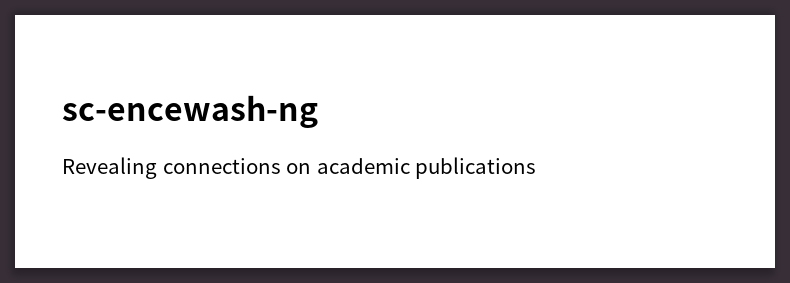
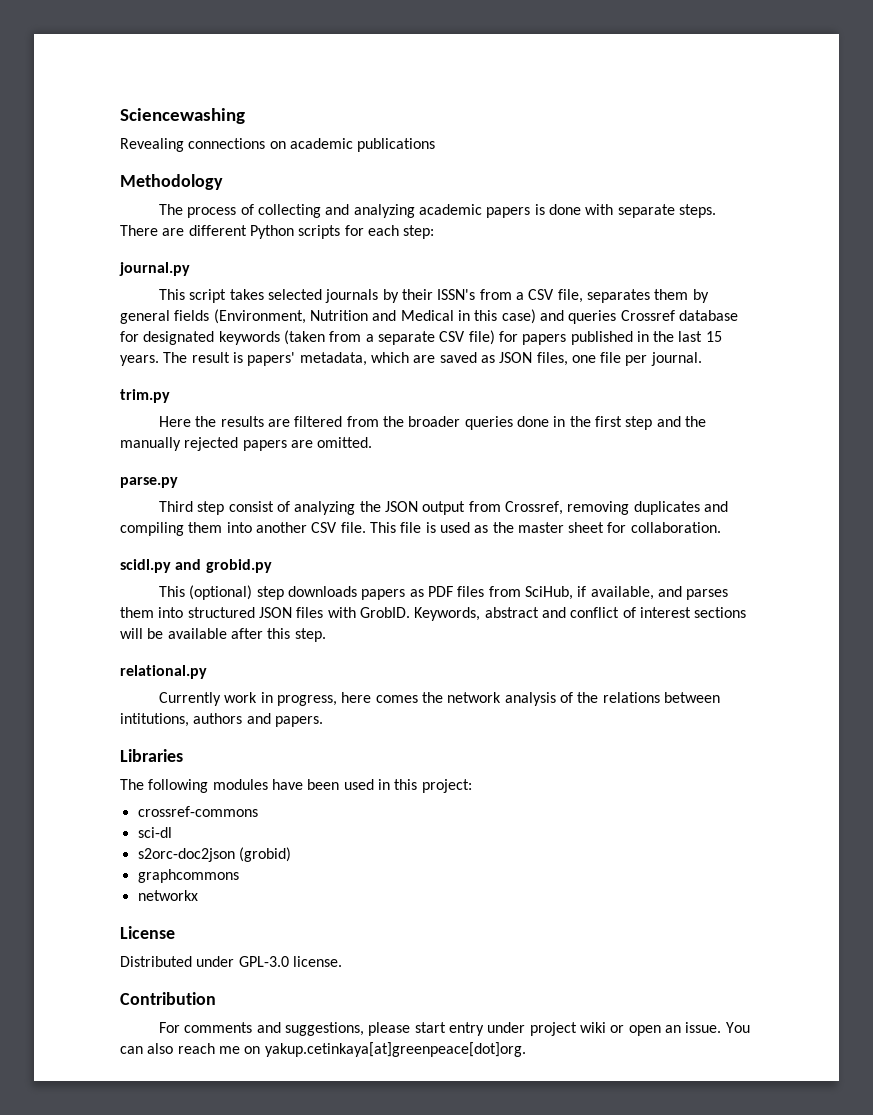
[62,95,318,129] sc-encewash-ng -> [120,108,245,124] Sciencewashing
(537, 168) none -> [120,174,223,190] [159,204,716,218] [120,225,435,239] [119,262,190,276] [159,289,709,303] [120,309,738,324] [120,330,722,345] [120,352,702,366] [120,389,170,403] [159,416,706,430] [120,437,373,451] [120,477,178,488] [159,501,728,515] [120,522,721,536] [120,559,272,573] [159,585,729,600] [120,607,747,621] [120,628,326,642] [120,665,207,679] [159,692,720,706] [120,713,323,727] [120,749,183,762] [120,779,472,793] [137,806,258,817] [137,827,172,838] [137,847,291,862] [137,869,239,883] [137,890,198,901] [120,926,175,939] [120,956,342,967] [120,992,216,1005] [159,1022,750,1036] [120,1042,526,1057] // Methodology // The process of collecting and analyzing academic papers is done with separate steps. There are different Python scripts for each step: // journal.py // This script takes selected journals by their ISSN's from a CSV file, separates them by general fields (Environment, Nutrition and Medical in this case) and queries Crossref database for designated keywords (taken from a separate CSV file) for papers published in the last 15 years. The result is papers' metadata, which are saved as JSON files, one file per journal. // trim.py // Here the results are filtered from the broader queries done in the first step and the manually rejected papers are omitted. // parse.py // Third step consist of analyzing the JSON output from Crossref, removing duplicates and compiling them into another CSV file. This file is used as the master sheet for collaboration. // scidl.py and grobid.py // This (optional) step downloads papers as PDF files from SciHub, if available, and parses them into structured JSON files with GrobID. Keywords, abstract and conflict of interest sections will be available after this step. // relational.py // Currently work in progress, here comes the network analysis of the relations between intitutions, authors and papers. // Libraries // The following modules have been used in this project: // crossref-commons // sci-dl // s2orc-doc2json (grobid) // graphcommons // networkx // License // Distributed under GPL-3.0 license. // Contribution // For comments and suggestions, please start entry under project wiki or open an issue. You can also reach me on yakup.cetinkaya[at]greenpeace[dot]org.

